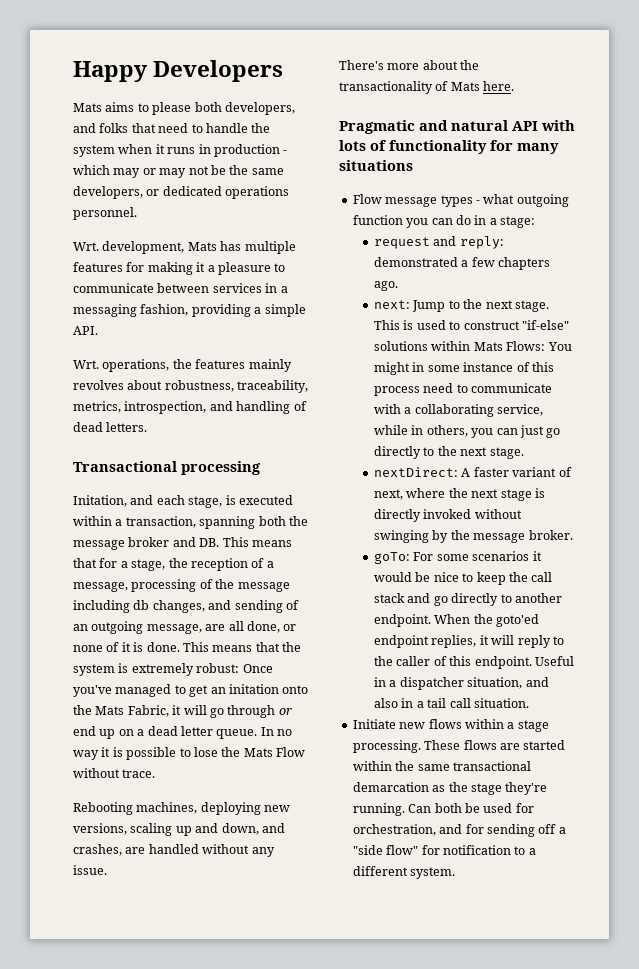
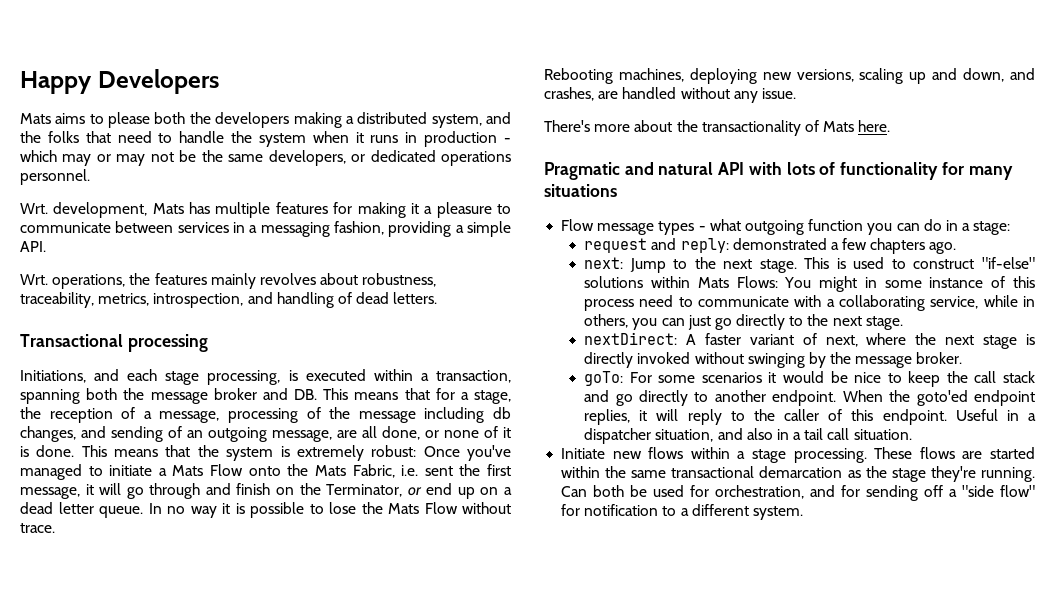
[224,102,295,115] [73,123,96,133] developers, and -> [189,112,512,128] [20,131,41,143] the developers making a distributed system, and the
[73,495,127,507] Initation, -> [20,370,86,383] Initiations,
[188,496,223,508] stage, -> [165,370,281,385] stage processing,
[189,684,309,697] [73,705,276,718] get an initation onto the Mats Fabric, it will go through -> [109,464,512,478] [20,483,403,499] initiate a Mats Flow onto the Mats Fabric, i.e. sent the first message, it will go through and finish on the Terminator,

